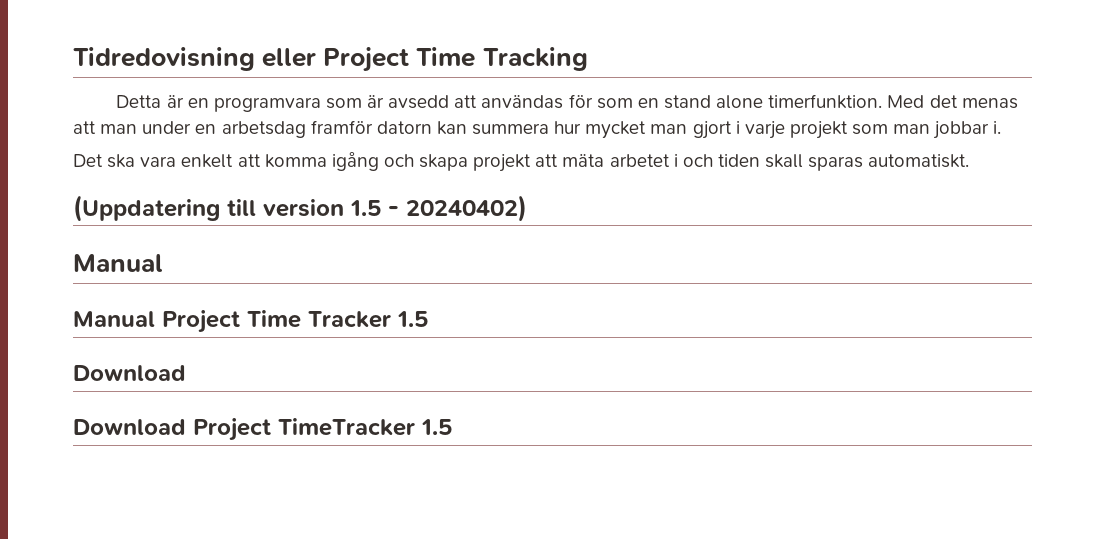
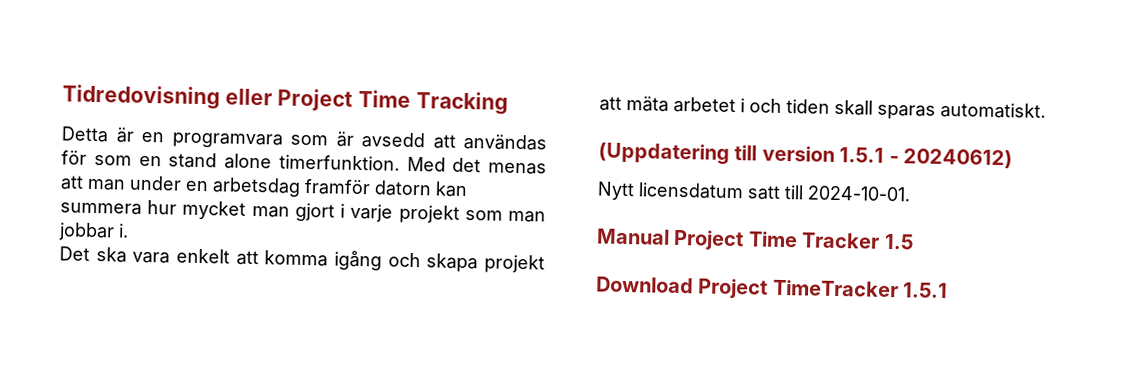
[350,195,527,222] [73,254,163,272] 1.5 - 20240402) // Manual -> [839,147,1013,169] [597,181,911,202] 1.5.1 - 20240612) // Nytt licensdatum satt till 2024-10-01.
[73,419,186,435] // Download -> (694, 285) none
[421,419,452,435] 1.5 -> [902,282,949,299] 1.5.1

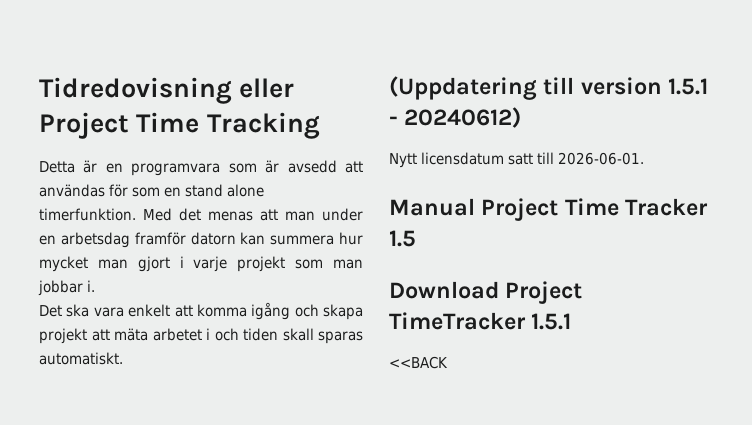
[807,185,911,202] 2024-10-01. -> [558,152,645,165] 2026-06-01.
(949, 290) none -> [389,356,448,369] // <<BACK

